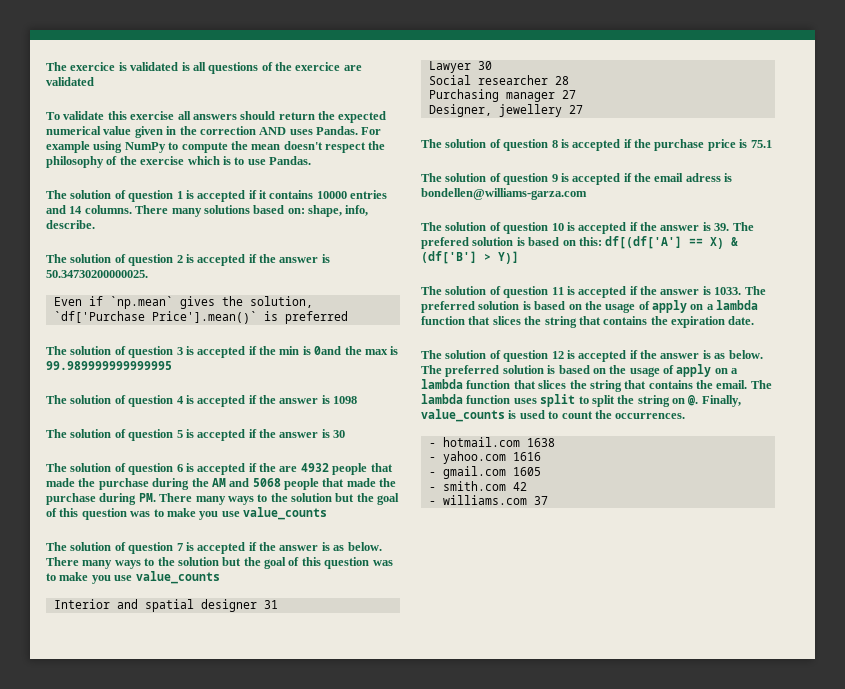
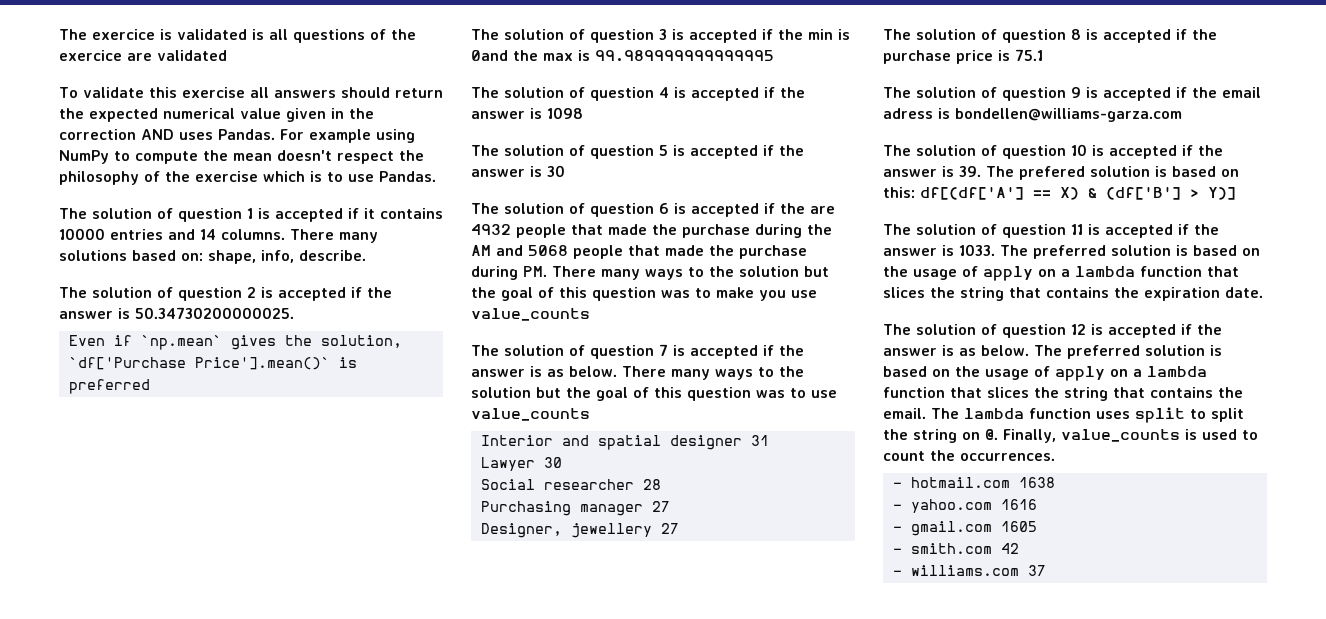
[59,572,111,584] make you -> (806, 393) none

